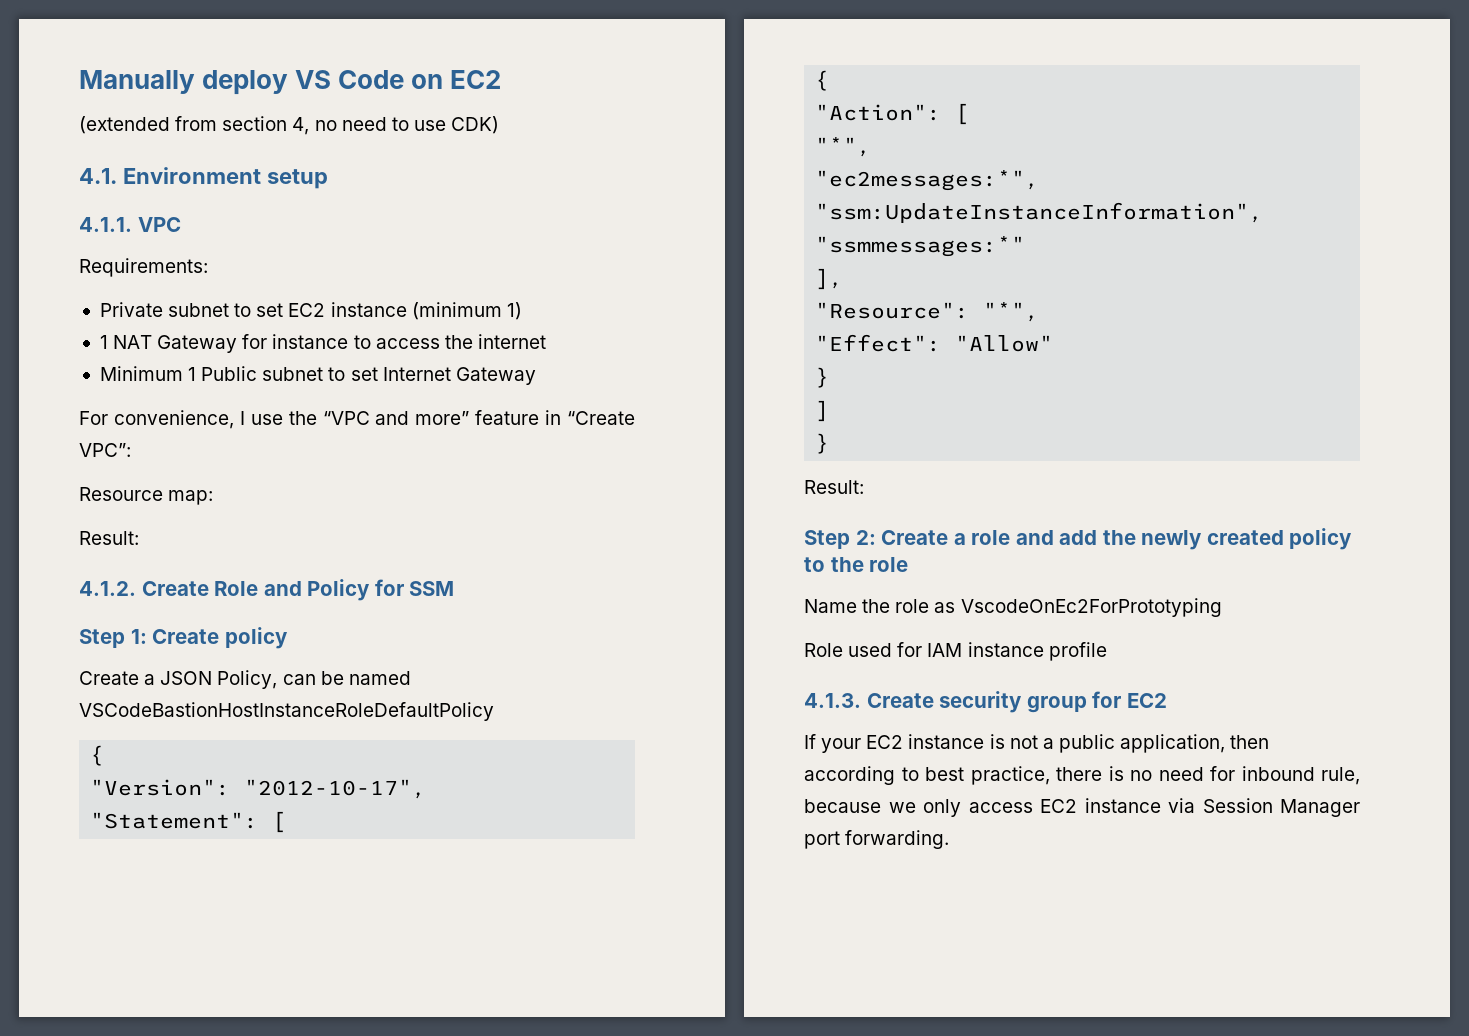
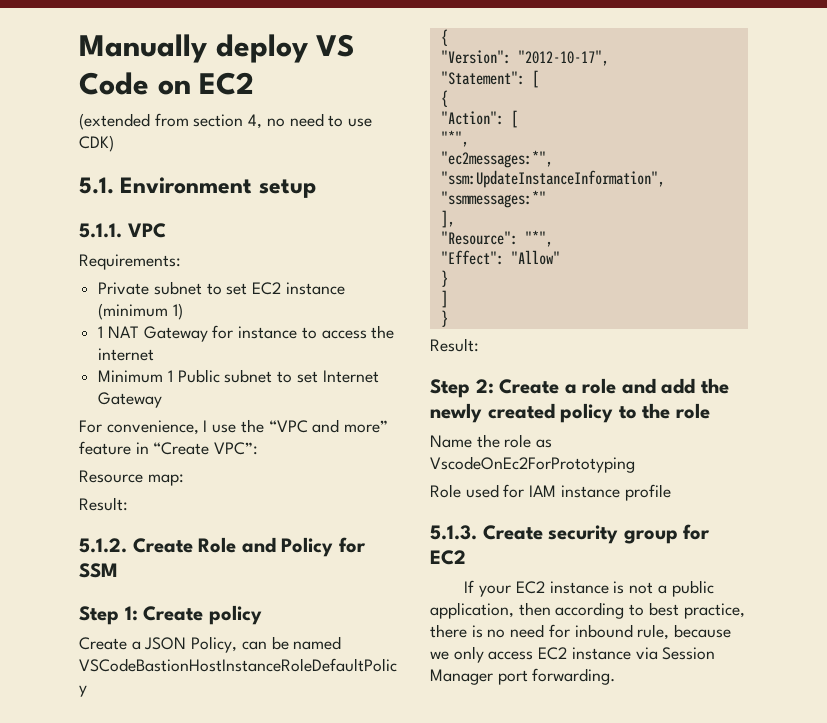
[79,168,117,184] 4.1. -> [79,177,114,194] 5.1.
[79,217,132,232] 4.1.1. -> [79,223,122,238] 5.1.1.
[79,581,136,596] 4.1.2. -> [79,538,127,553] 5.1.2.
[804,693,861,708] 4.1.3. -> [430,525,477,540] 5.1.3.

